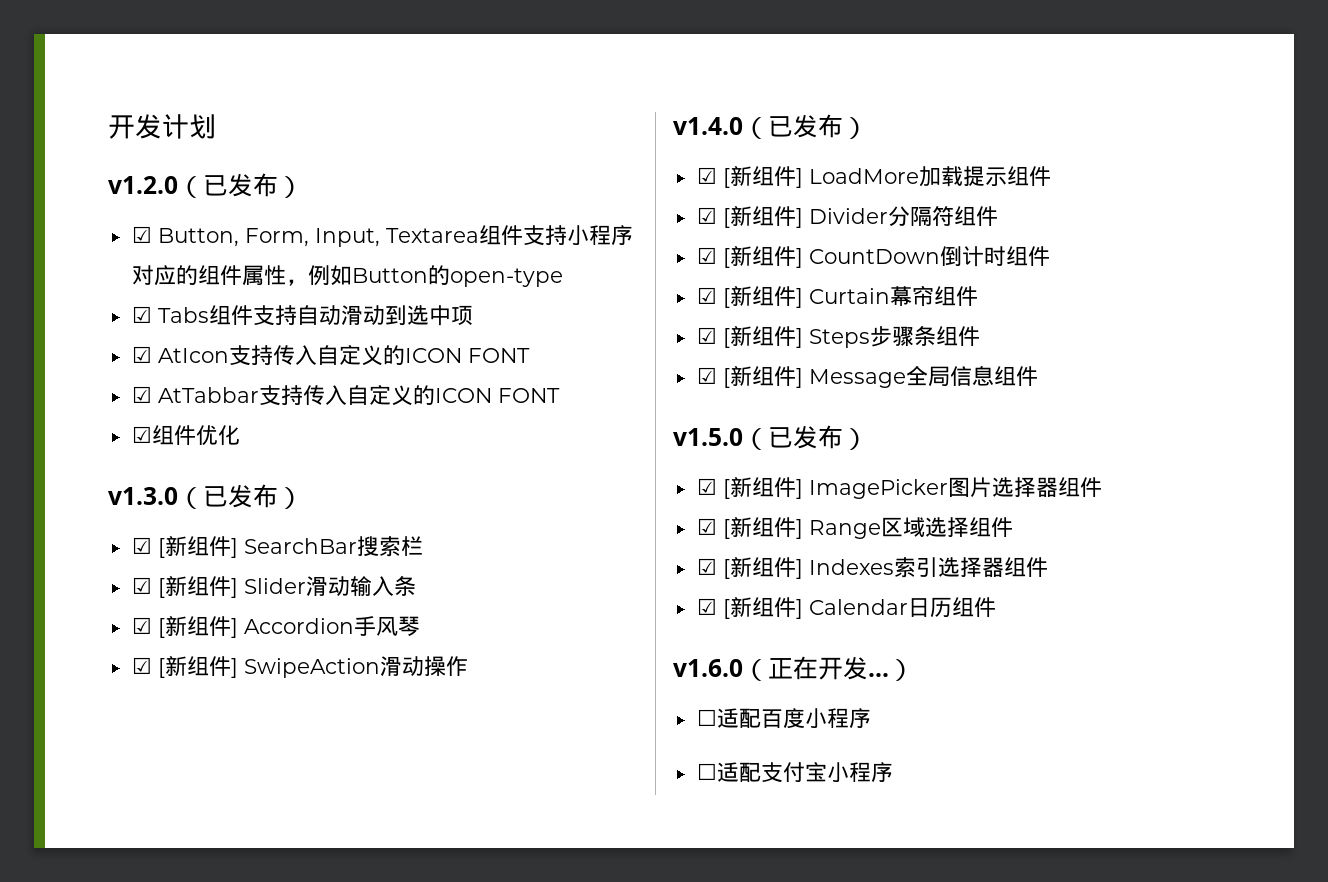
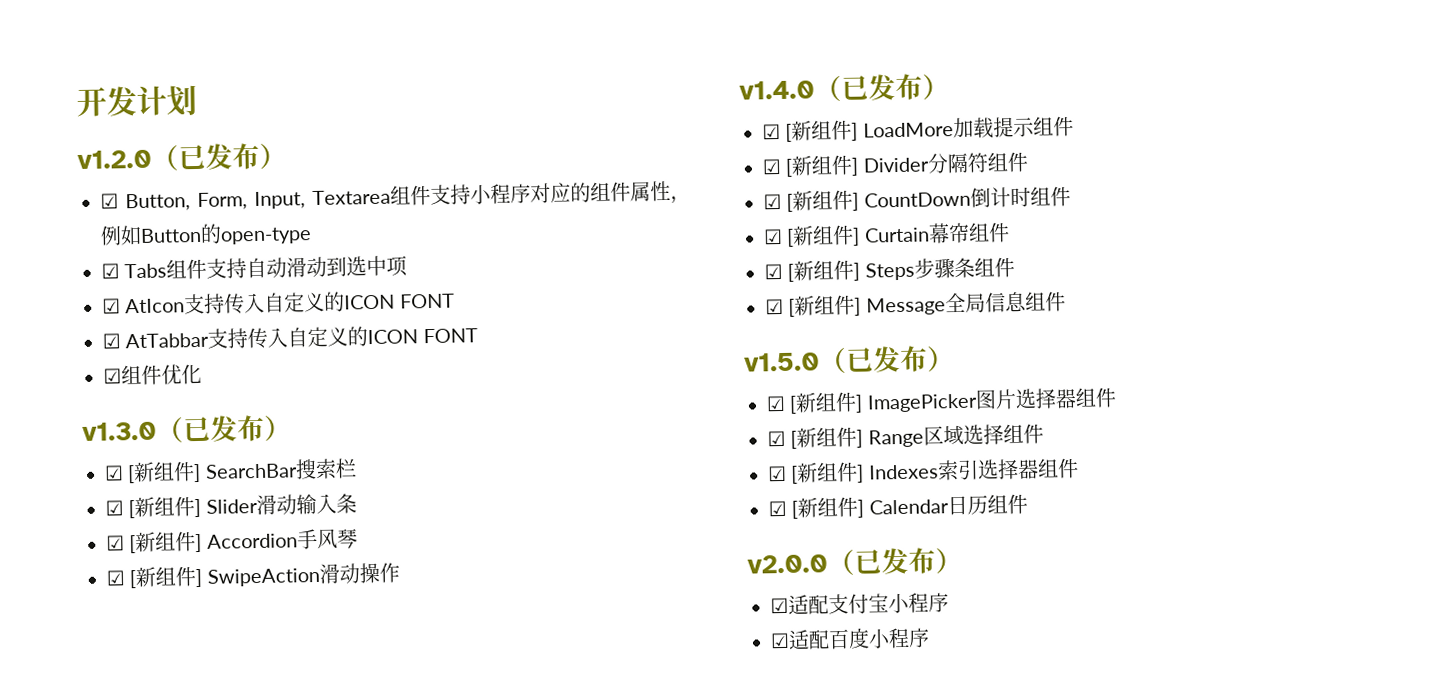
[673,656,914,681] [696,708,871,729] [696,763,717,780] v1.6.0（正在开发...） // ☐适配百度小程序 // ☐ -> [747,546,963,576] [770,597,789,614] v2.0.0（已发布） // ☑
(893, 772) none -> [770,627,930,650] // ☑适配百度小程序

